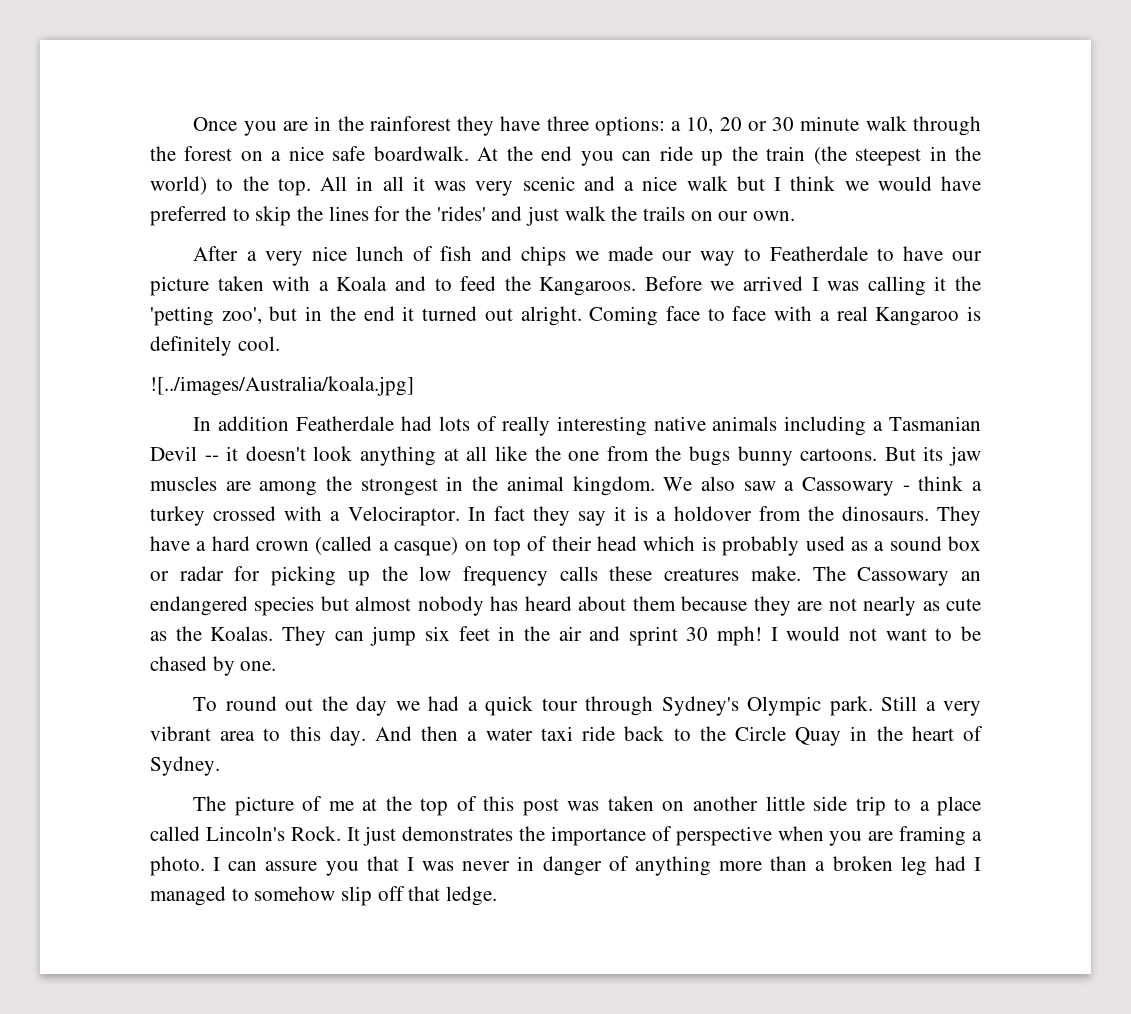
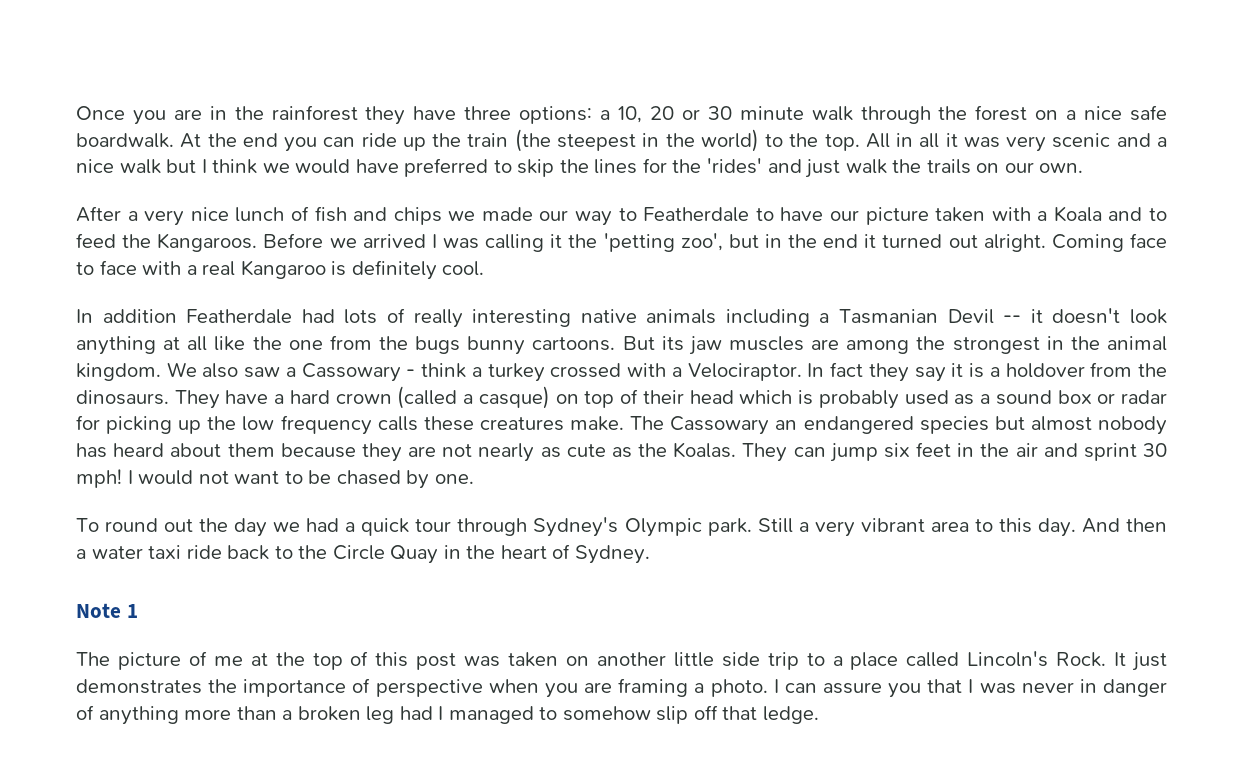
[150,376,414,396] // ![../images/Australia/koala.jpg] -> (485, 268) none
(220, 766) none -> [76,603,138,618] // Note 1

